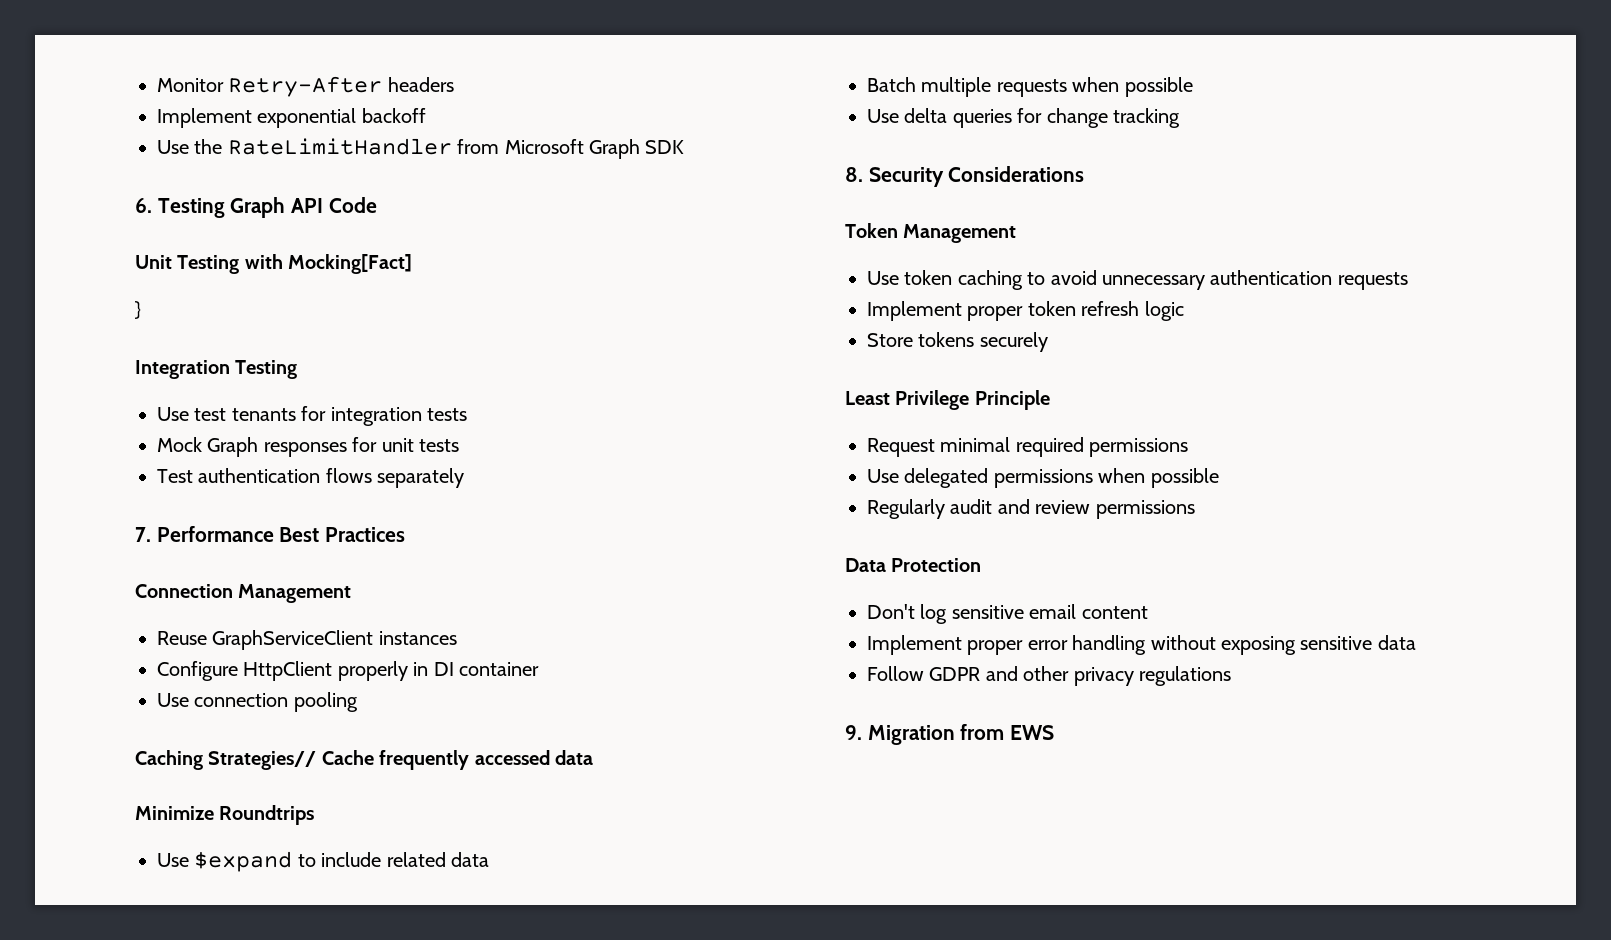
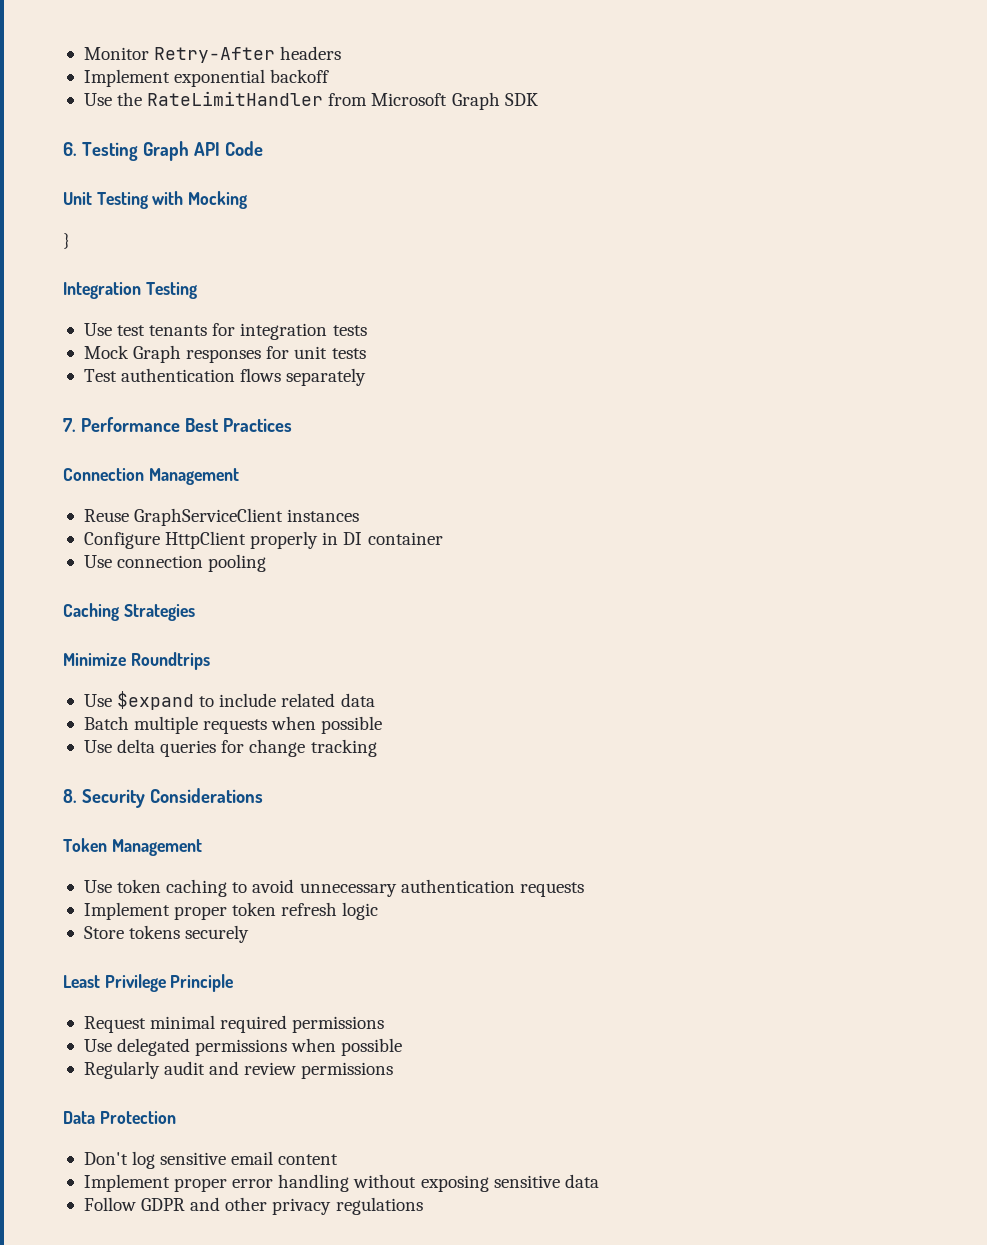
[288,254,413,274] Mocking[Fact] -> [188,191,248,209] Mocking
[208,750,593,770] Strategies// Cache frequently accessed data -> [123,604,195,621] Strategies
[845,724,1055,745] // 9. Migration from EWS -> (423, 1206) none

